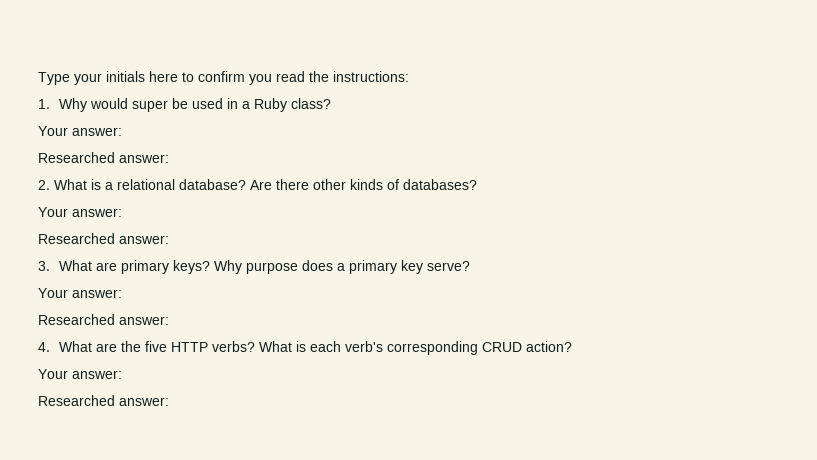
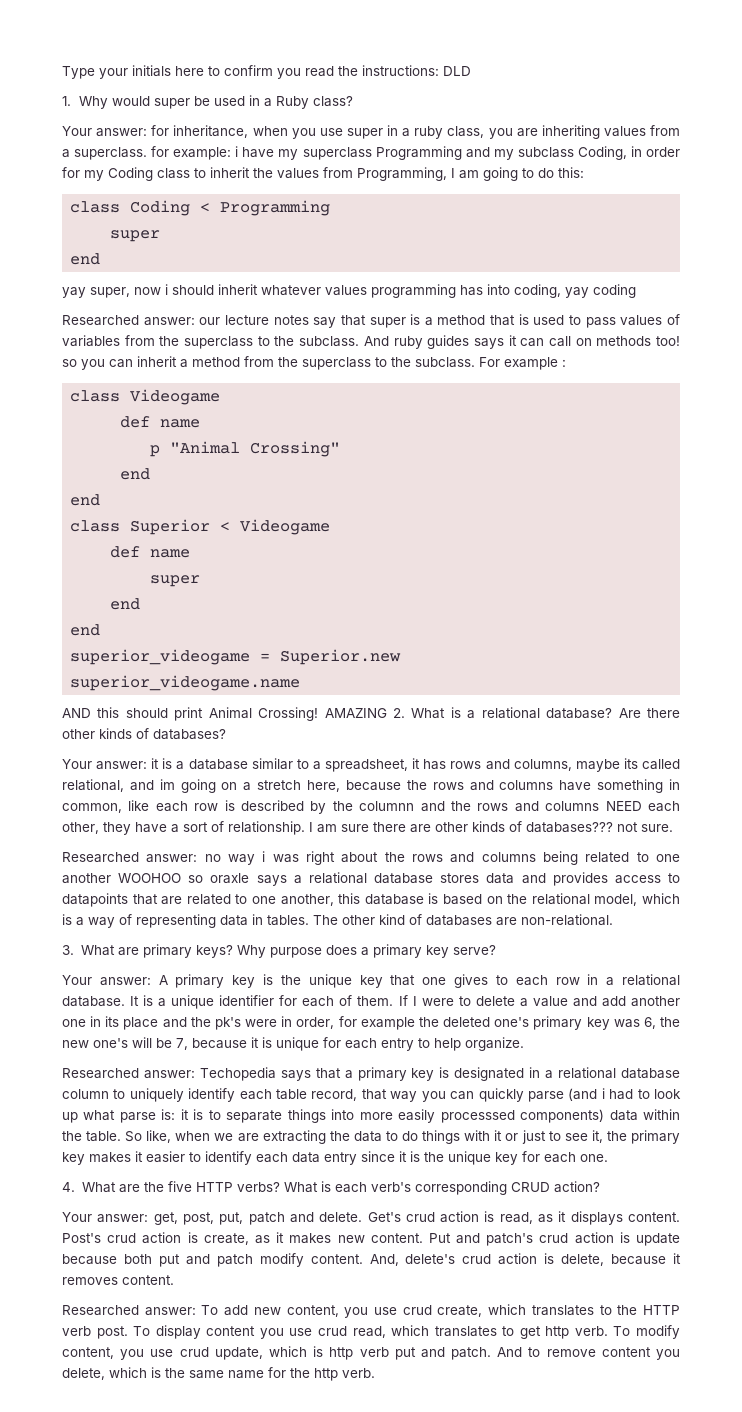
(409, 76) none -> [443,66,471,76] DLD
[38,152,169,163] // Researched answer: // -> [151,125,680,139] [62,146,680,160] [62,167,584,181] [70,200,331,216] [110,230,161,242] [70,253,101,265] [62,284,636,298] [62,314,680,328] [62,335,680,349] [62,356,566,370] [70,389,221,405] [120,416,201,428] [150,441,341,457] [120,468,151,480] [70,494,101,506] [70,519,331,535] [110,546,191,558] [150,575,201,587] [110,598,141,610] [70,624,101,636] [70,649,402,665] [70,675,301,691] [62,707,387,721] for inheritance, when you use super in a ruby class, you are inheriting values from a superclass. for example: i have my superclass Programming and my subclass Coding, in order for my Coding class to inherit the values from Programming, I am going to do this: // class Coding < Programming // super // end // yay super, now i should inherit whatever values programming has into coding, yay coding // Researched answer: our lecture notes say that super is a method that is used to pass values of variables from the superclass to the subclass. And ruby guides says it can call on methods too! so you can inherit a method from the superclass to the subclass. For example : // class Videogame // def name // p "Animal Crossing" // end // end // class Superior < Videogame // def name // super // end // end // superior_videogame = Superior.new // superior_videogame.name // AND this should print Animal Crossing! AMAZING
[38,233,169,244] // Researched answer: -> [151,758,681,772] [62,779,681,793] [62,800,680,814] [62,821,673,835] [62,851,680,865] [62,872,680,886] [62,893,681,907] [62,914,613,928] it is a database similar to a spreadsheet, it has rows and columns, maybe its called relational, and im going on a stretch here, because the rows and columns have something in common, like each row is described by the columnn and the rows and columns NEED each other, they have a sort of relationship. I am sure there are other kinds of databases??? not sure. // Researched answer: no way i was right about the rows and columns being related to one another WOOHOO so oraxle says a relational database stores data and provides access to datapoints that are related to one another, this database is based on the relational model, which is a way of representing data in tables. The other kind of databases are non-relational.
[38,314,169,325] // Researched answer: -> [158,974,681,988] [62,995,680,1009] [62,1016,680,1030] [62,1037,524,1051] [62,1067,680,1081] [62,1088,681,1102] [62,1109,680,1123] [62,1130,680,1144] [62,1151,608,1165] A primary key is the unique key that one gives to each row in a relational database. It is a unique identifier for each of them. If I were to delete a value and add another one in its place and the pk's were in order, for example the deleted one's primary key was 6, the new one's will be 7, because it is unique for each entry to help organize. // Researched answer: Techopedia says that a primary key is designated in a relational database column to uniquely identify each table record, that way you can quickly parse (and i had to look up what parse is: it is to separate things into more easily processsed components) data within the table. So like, when we are extracting the data to do things with it or just to see it, the primary key makes it easier to identify each data entry since it is the unique key for each one.
[38,395,169,406] // Researched answer: -> [153,1211,680,1225] [62,1232,680,1246] [62,1253,682,1267] [62,1275,174,1285] [62,1304,680,1318] [62,1325,680,1339] [62,1346,680,1360] [62,1367,375,1381] get, post, put, patch and delete. Get's crud action is read, as it displays content. Post's crud action is create, as it makes new content. Put and patch's crud action is update because both put and patch modify content. And, delete's crud action is delete, because it removes content. // Researched answer: To add new content, you use crud create, which translates to the HTTP verb post. To display content you use crud read, which translates to get http verb. To modify content, you use crud update, which is http verb put and patch. And to remove content you delete, which is the same name for the http verb.

